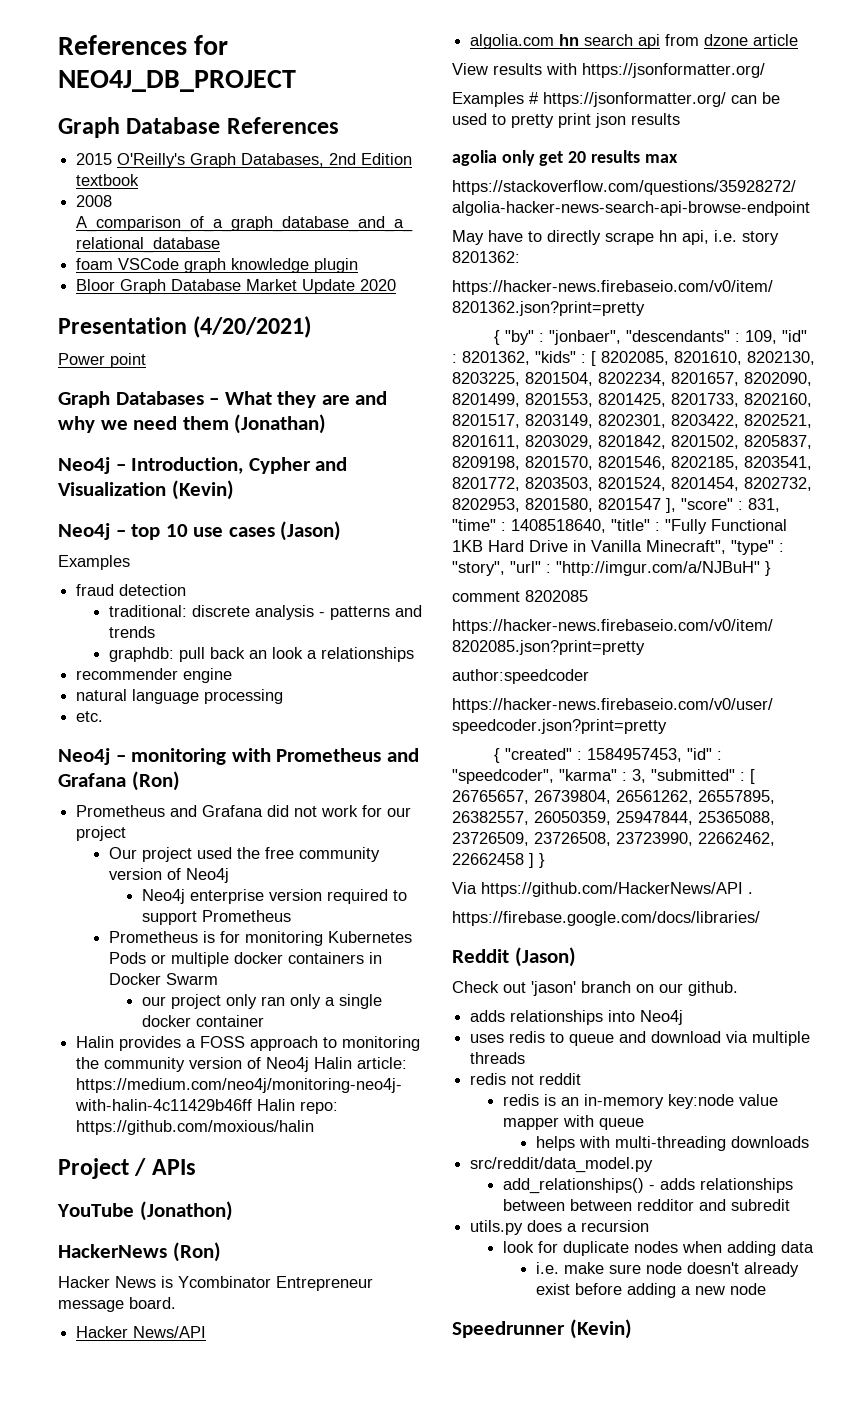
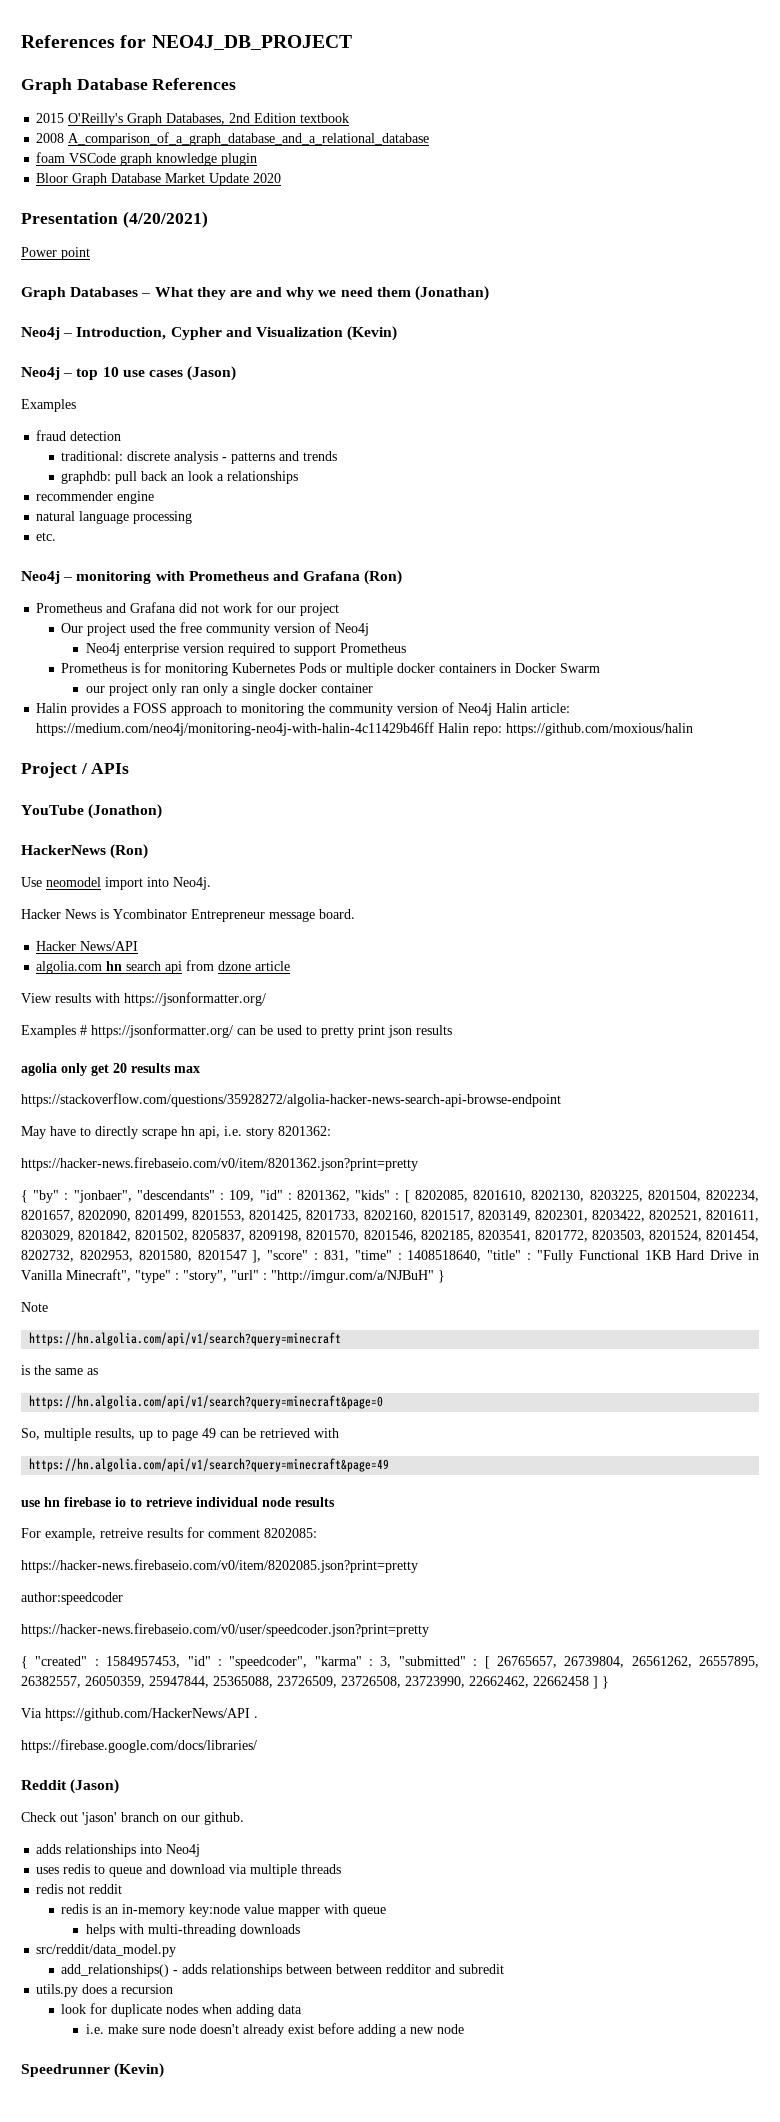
(221, 1252) none -> [21,877,211,890] // Use neomodel import into Neo4j.
[452,590,588,602] comment 8202085 -> [21,1302,48,1312] [29,1332,342,1346] [21,1365,98,1375] [29,1395,384,1409] [21,1428,339,1441] [29,1458,390,1472] [21,1497,335,1507] [21,1527,317,1541] Note // https://hn.algolia.com/api/v1/search?query=minecraft // is the same as // https://hn.algolia.com/api/v1/search?query=minecraft&page=0 // So, multiple results, up to page 49 can be retrieved with // https://hn.algolia.com/api/v1/search?query=minecraft&page=49 // use hn firebase io to retrieve individual node results // For example, retreive results for comment 8202085:

